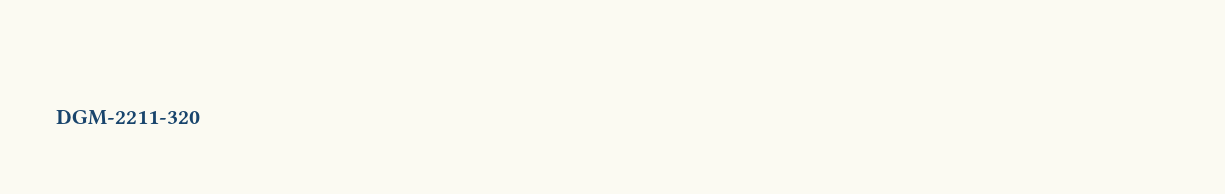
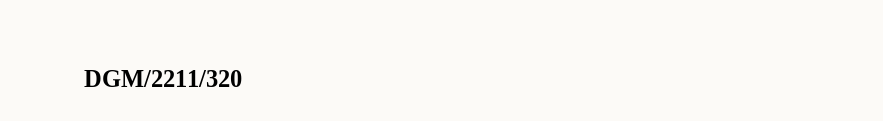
[56,109,200,125] DGM-2211-320 -> [84,70,242,87] DGM/2211/320

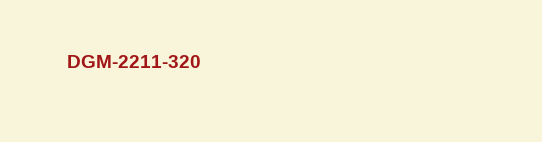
[84,70,242,87] DGM/2211/320 -> [67,55,201,68] DGM-2211-320

